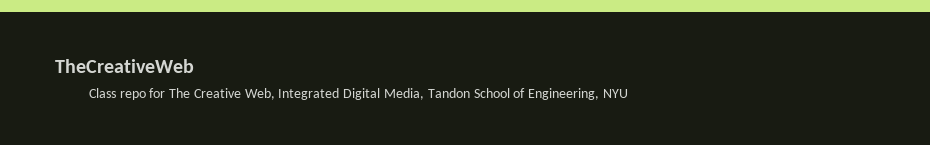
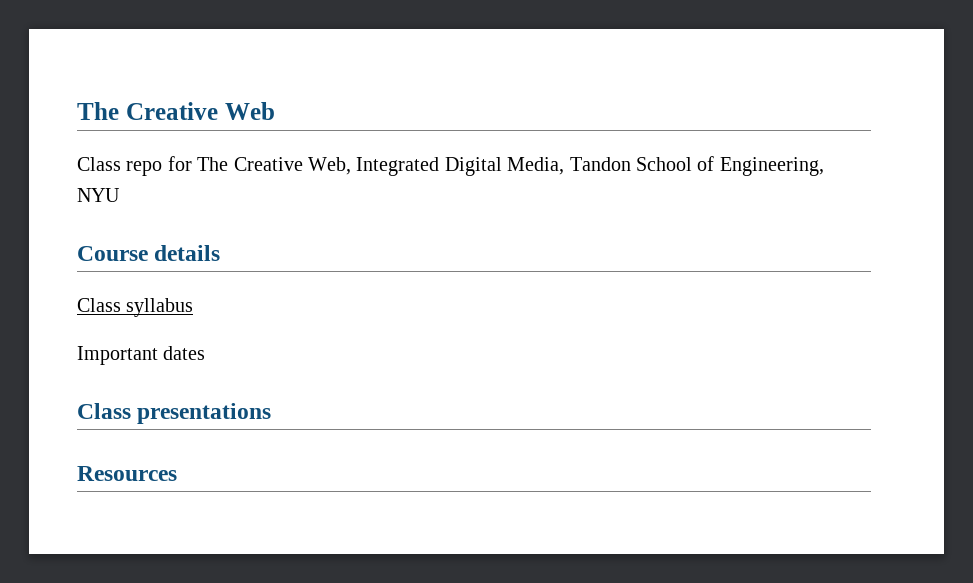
[55,59,194,73] TheCreativeWeb -> [77,102,275,120] The Creative Web
(628, 93) none -> [77,245,221,261] [77,298,194,317] [77,346,206,365] [77,403,272,424] [77,466,177,481] // Course details // Class syllabus // Important dates // Class presentations // Resources

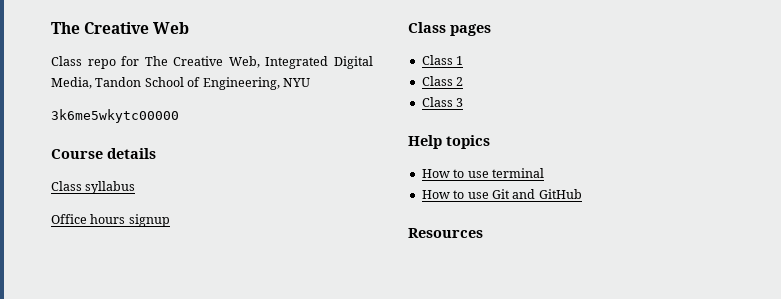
(120, 195) none -> [51,109,179,123] // 3k6me5wkytc00000
[77,346,206,365] [77,403,272,424] Important dates // Class presentations -> [51,214,170,227] [408,22,491,36] [421,55,464,65] [421,76,464,86] [421,97,464,107] [408,135,490,149] [421,168,544,178] [421,189,582,199] Office hours signup // Class pages // Class 1 // Class 2 // Class 3 // Help topics // How to use terminal // How to use Git and GitHub

